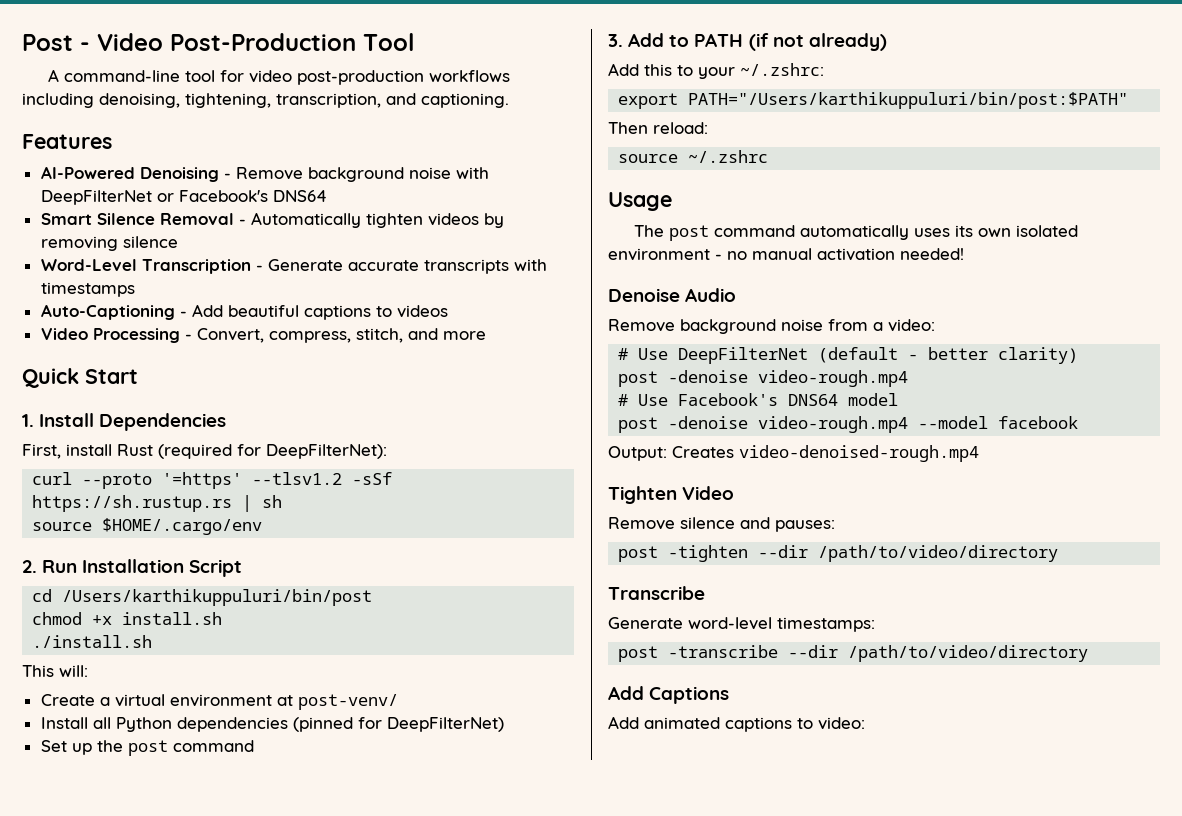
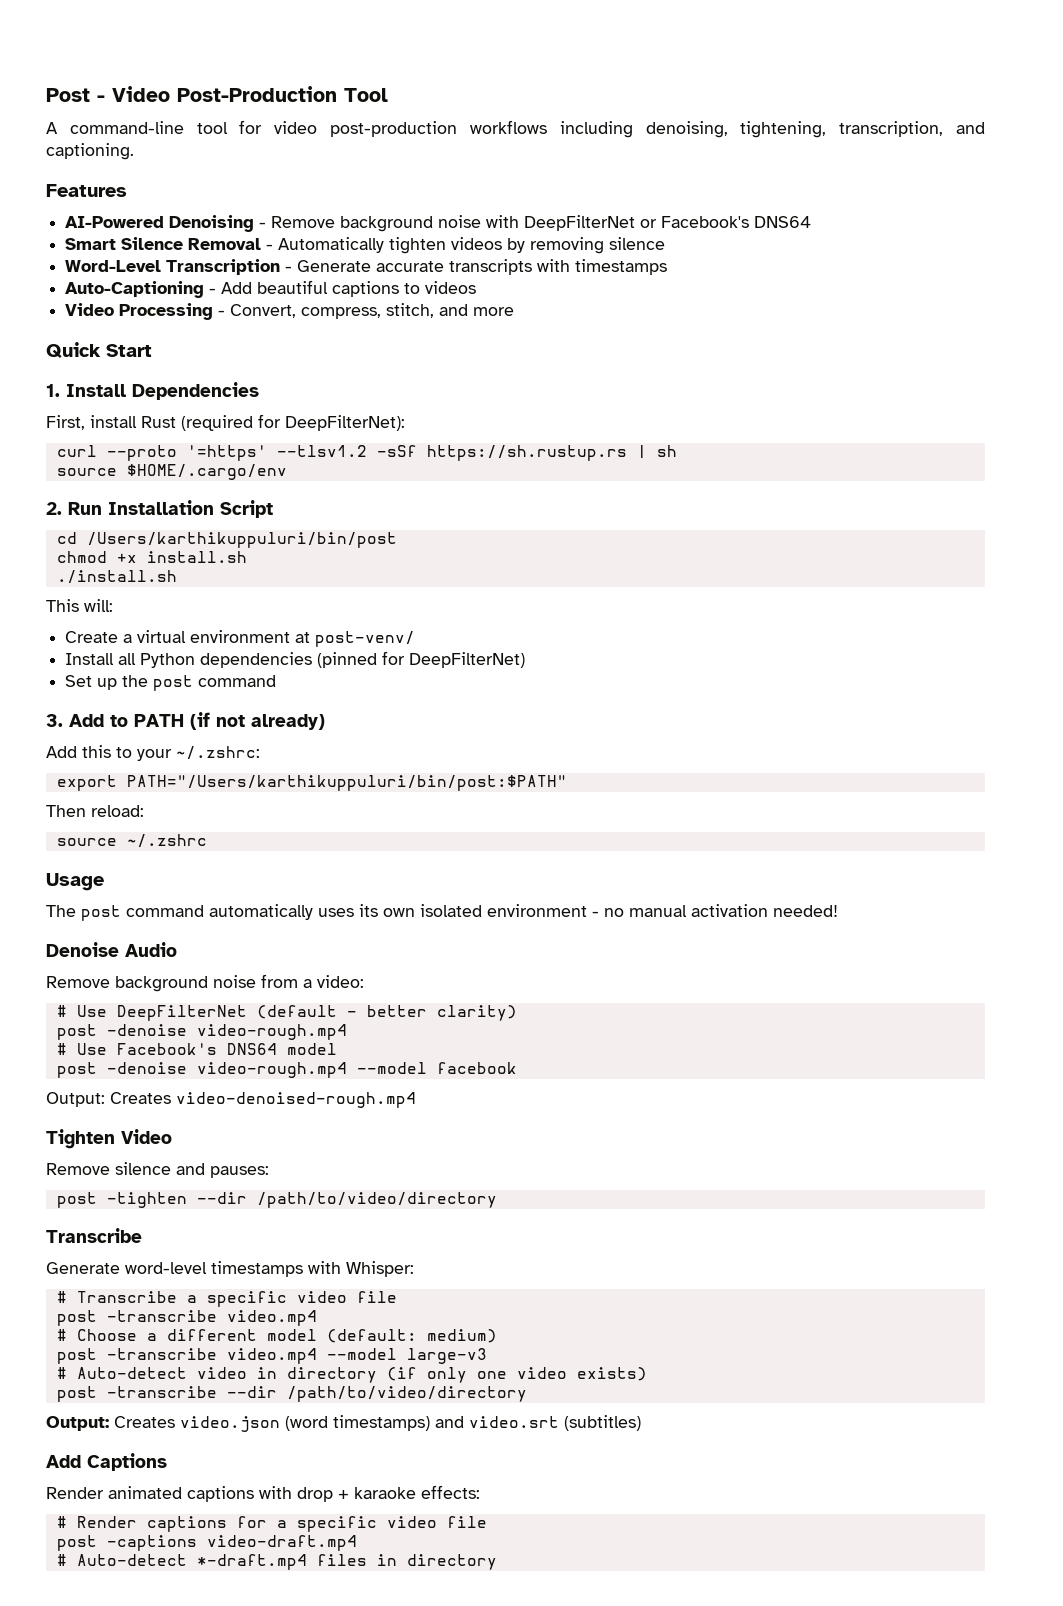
[777,617,875,632] [618,645,1089,662] timestamps: // post -transcribe --dir /path/to/video/directory -> [211,1261,414,1277] [56,1291,397,1307] [56,1310,317,1326] [56,1329,497,1343] [56,1348,487,1364] [56,1367,647,1383] [56,1386,527,1402] [46,1415,641,1432] timestamps with Whisper: // # Transcribe a specific video file // post -transcribe video.mp4 // # Choose a different model (default: medium) // post -transcribe video.mp4 --model large-v3 // # Auto-detect video in directory (if only one video exists) // post -transcribe --dir /path/to/video/directory // Output: Creates video.json (word timestamps) and video.srt (subtitles)
[608,716,639,729] Add -> [46,1487,104,1499] Render
[797,717,865,730] to video: -> [259,1485,480,1502] [56,1516,487,1532] [56,1535,357,1551] [56,1554,497,1570] with drop + karaoke effects: // # Render captions for a specific video file // post -captions video-draft.mp4 // # Auto-detect *-draft.mp4 files in directory

